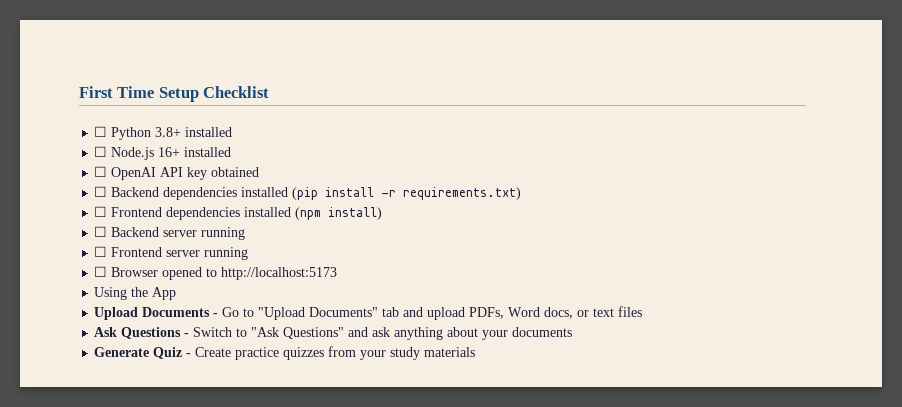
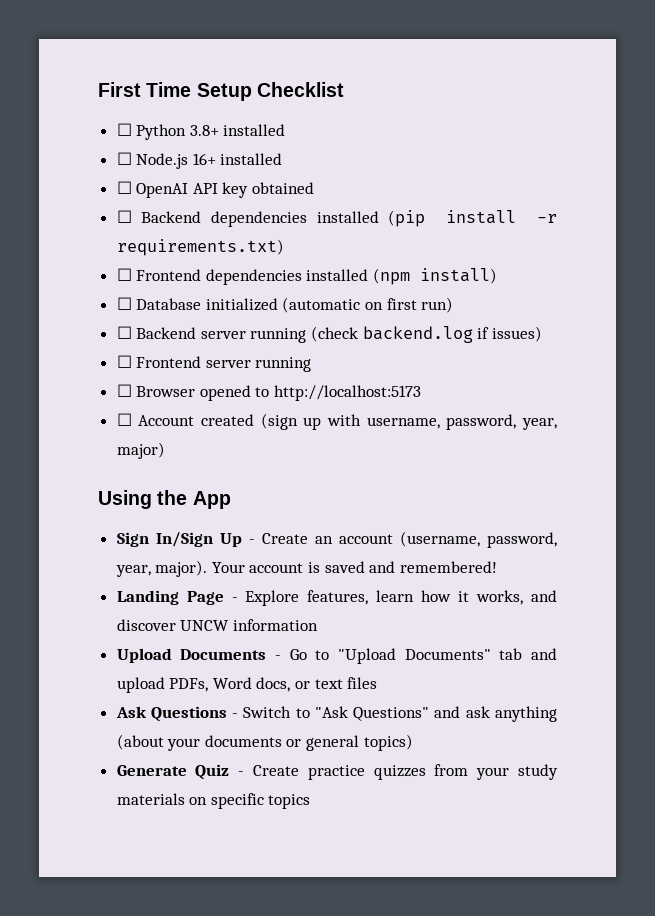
(383, 213) none -> [116,297,454,313] // ☐ Database initialized (automatic on first run)
(246, 233) none -> [311,326,542,343] (check backend.log if issues)
[94,287,177,300] Using the App -> [116,413,557,430] [116,442,165,459] [98,490,231,509] [116,531,557,548] [115,560,497,577] [116,590,557,606] [116,619,318,631] ☐ Account created (sign up with username, password, year, major) // Using the App // Sign In/Sign Up - Create an account (username, password, year, major). Your account is saved and remembered! // Landing Page - Explore features, learn how it works, and discover UNCW information
[447,327,479,337] about -> [116,734,164,750] (about
(573, 332) none -> [286,734,413,751] or general topics)
(476, 352) none -> [189,793,311,809] on specific topics

